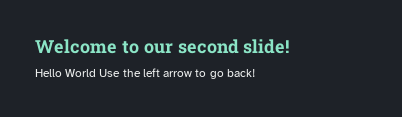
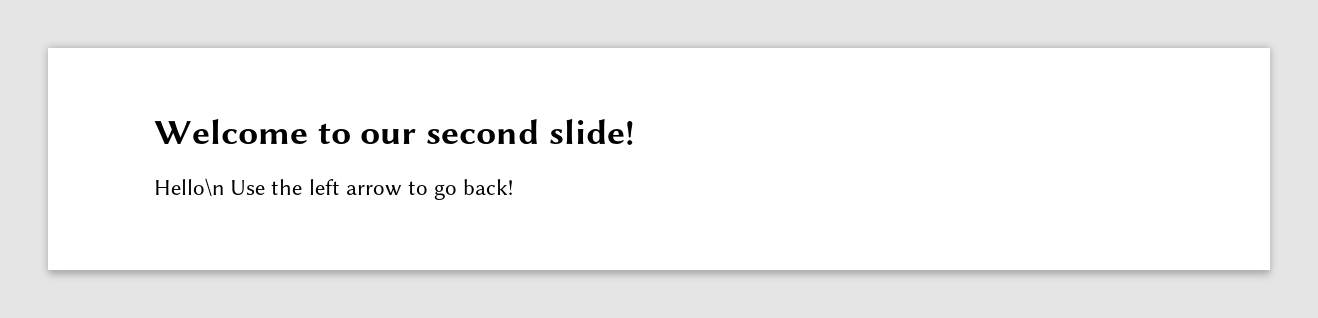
[35,69,97,77] Hello World -> [154,178,224,196] Hello\n

